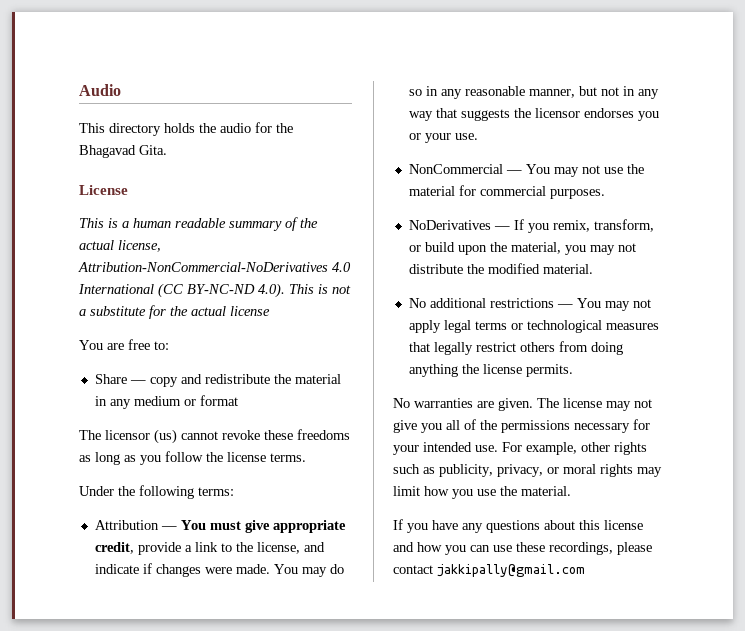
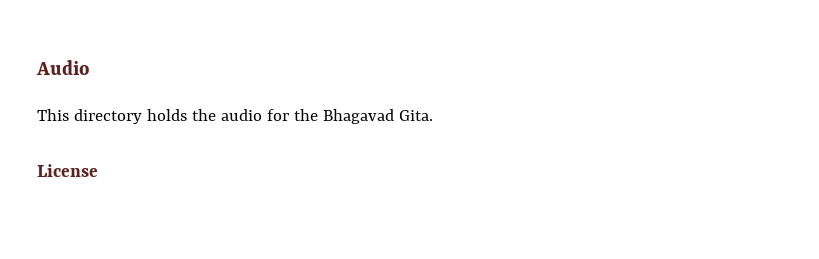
[79,217,318,231] [79,240,161,252] [78,262,351,272] [78,283,351,298] [79,305,270,319] [79,339,169,350] [94,374,341,387] [94,395,238,409] [79,429,350,444] [79,451,306,465] [79,485,234,499] [94,520,346,533] [94,542,325,555] [94,563,344,577] [408,86,659,99] [408,108,659,121] [408,133,478,143] [408,164,644,177] [408,185,605,199] [408,219,654,233] [408,242,636,255] [408,263,593,274] [408,298,651,311] [408,320,659,333] [408,341,623,355] [408,364,573,377] [393,398,652,411] [393,419,650,433] [393,442,647,455] [393,464,662,477] [393,486,571,499] [393,519,643,533] [393,542,652,555] [393,564,585,577] // This is a human readable summary of the actual license, Attribution-NonCommercial-NoDerivatives 4.0 International (CC BY-NC-ND 4.0). This is not a substitute for the actual license // You are free to: // Share — copy and redistribute the material in any medium or format // The licensor (us) cannot revoke these freedoms as long as you follow the license terms. // Under the following terms: // Attribution — You must give appropriate credit, provide a link to the license, and indicate if changes were made. You may do so in any reasonable manner, but not in any way that suggests the licensor endorses you or your use. // NonCommercial — You may not use the material for commercial purposes. // NoDerivatives — If you remix, transform, or build upon the material, you may not distribute the modified material. // No additional restrictions — You may not apply legal terms or technological measures that legally restrict others from doing anything the license permits. // No warranties are given. The license may not give you all of the permissions necessary for your intended use. For example, other rights such as publicity, privacy, or moral rights may limit how you use the material. // If you have any questions about this license and how you can use these recordings, please contact jakkipally@gmail.com -> (98, 170) none

